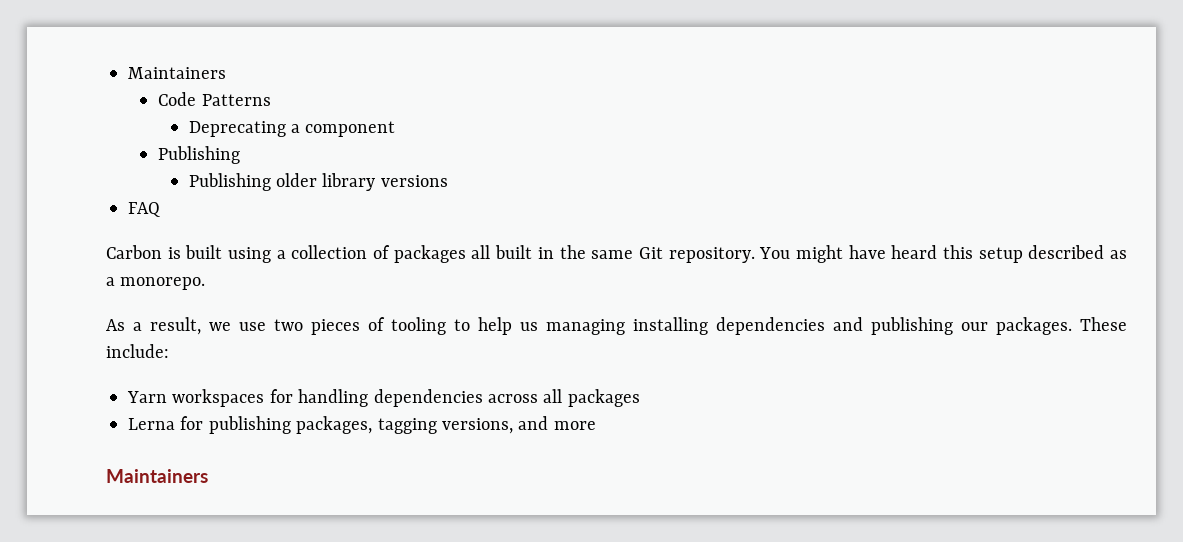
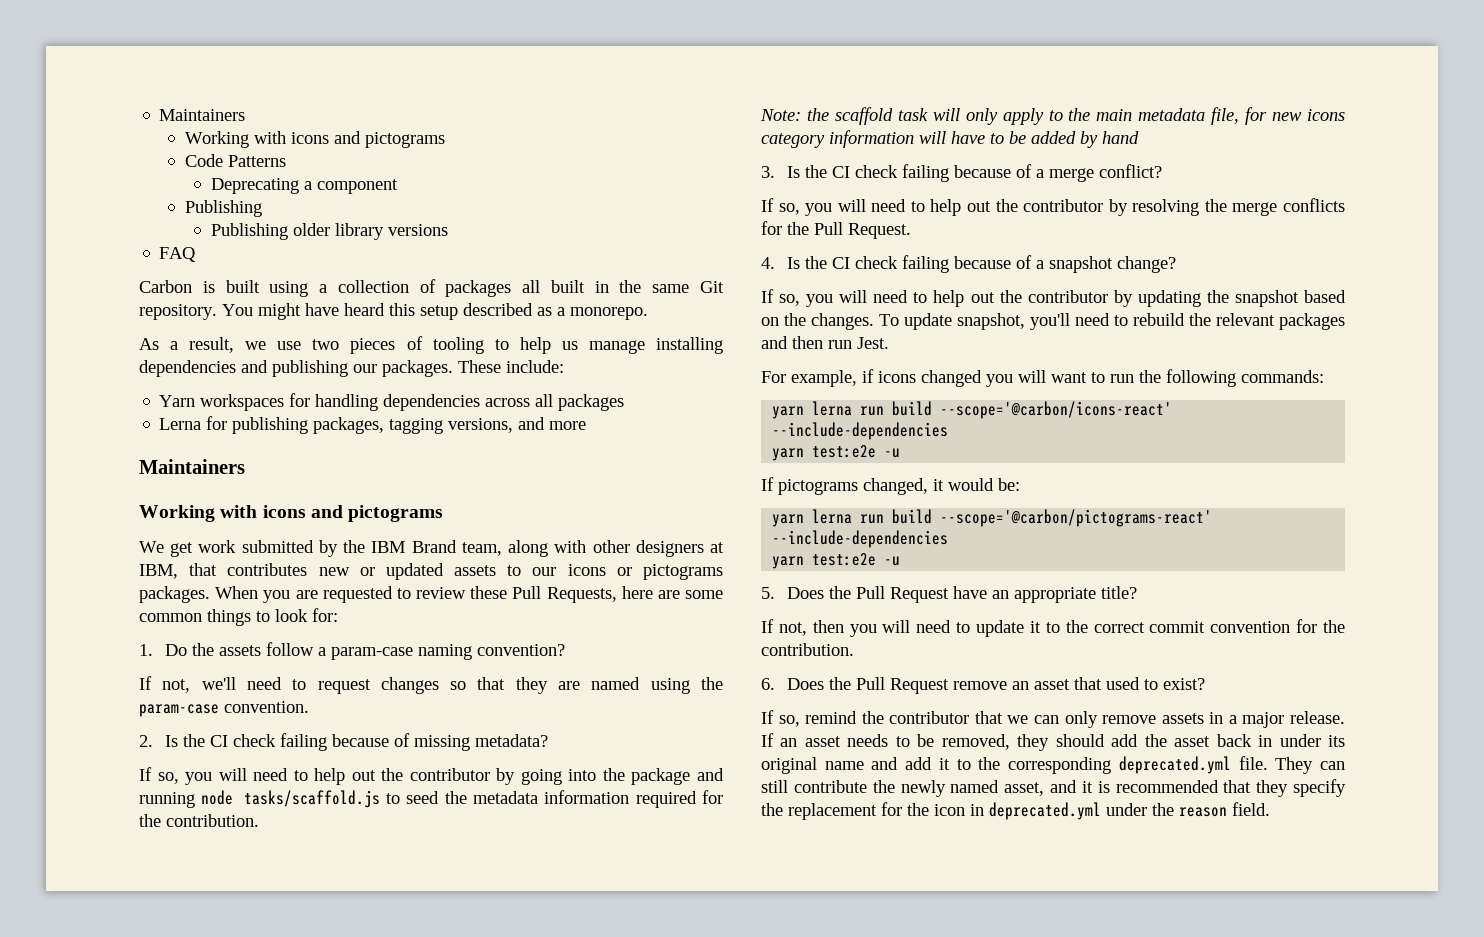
[128,67,226,79] Maintainers -> [159,109,246,121] [185,131,446,148] Maintainers // Working with icons and pictograms
[546,319,625,335] managing -> [588,340,645,354] manage
(208, 476) none -> [139,505,444,522] [139,540,724,557] [139,563,723,580] [139,586,723,603] [139,608,338,626] [139,642,565,660] [139,676,724,694] [139,701,309,717] [139,733,548,751] [139,767,725,785] [139,790,724,808] [139,814,259,827] [760,107,1345,125] [761,130,1139,148] [761,164,1162,182] [761,198,1345,216] [761,221,911,239] [761,255,1176,273] [761,289,1346,307] [761,313,1345,330] [761,336,889,349] [761,369,1324,387] [772,401,1173,419] [772,422,949,440] [772,445,901,461] [761,477,1020,495] [772,509,1213,527] [772,530,949,548] [772,553,901,569] [761,586,1137,603] [761,619,1345,637] [761,643,854,656] [761,677,1205,694] [761,710,1345,728] [761,733,1345,751] [761,756,1345,774] [761,779,1346,797] [761,802,1270,820] // Working with icons and pictograms // We get work submitted by the IBM Brand team, along with other designers at IBM, that contributes new or updated assets to our icons or pictograms packages. When you are requested to review these Pull Requests, here are some common things to look for: // 1. Do the assets follow a param-case naming convention? // If not, we'll need to request changes so that they are named using the param-case convention. // 2. Is the CI check failing because of missing metadata? // If so, you will need to help out the contributor by going into the package and running node tasks/scaffold.js to seed the metadata information required for the contribution. // Note: the scaffold task will only apply to the main metadata file, for new icons category information will have to be added by hand // 3. Is the CI check failing because of a merge conflict? // If so, you will need to help out the contributor by resolving the merge conflicts for the Pull Request. // 4. Is the CI check failing because of a snapshot change? // If so, you will need to help out the contributor by updating the snapshot based on the changes. To update snapshot, you'll need to rebuild the relevant packages and then run Jest. // For example, if icons changed you will want to run the following commands: // yarn lerna run build --scope='@carbon/icons-react' --include-dependencies // yarn test:e2e -u // If pictograms changed, it would be: // yarn lerna run build --scope='@carbon/pictograms-react' --include-dependencies // yarn test:e2e -u // 5. Does the Pull Request have an appropriate title? // If not, then you will need to update it to the correct commit convention for the contribution. // 6. Does the Pull Request remove an asset that used to exist? // If so, remind the contributor that we can only remove assets in a major release. If an asset needs to be removed, they should add the asset back in under its original name and add it to the corresponding deprecated.yml file. They can still contribute the newly named asset, and it is recommended that they specify the replacement for the icon in deprecated.yml under the reason field.

